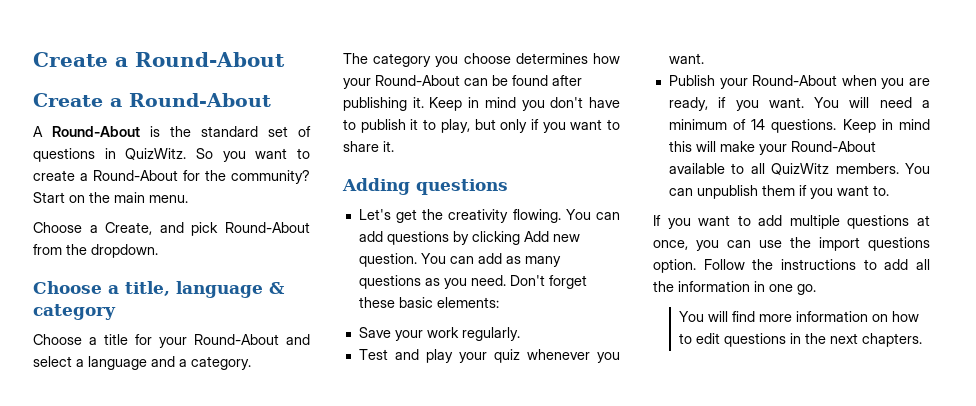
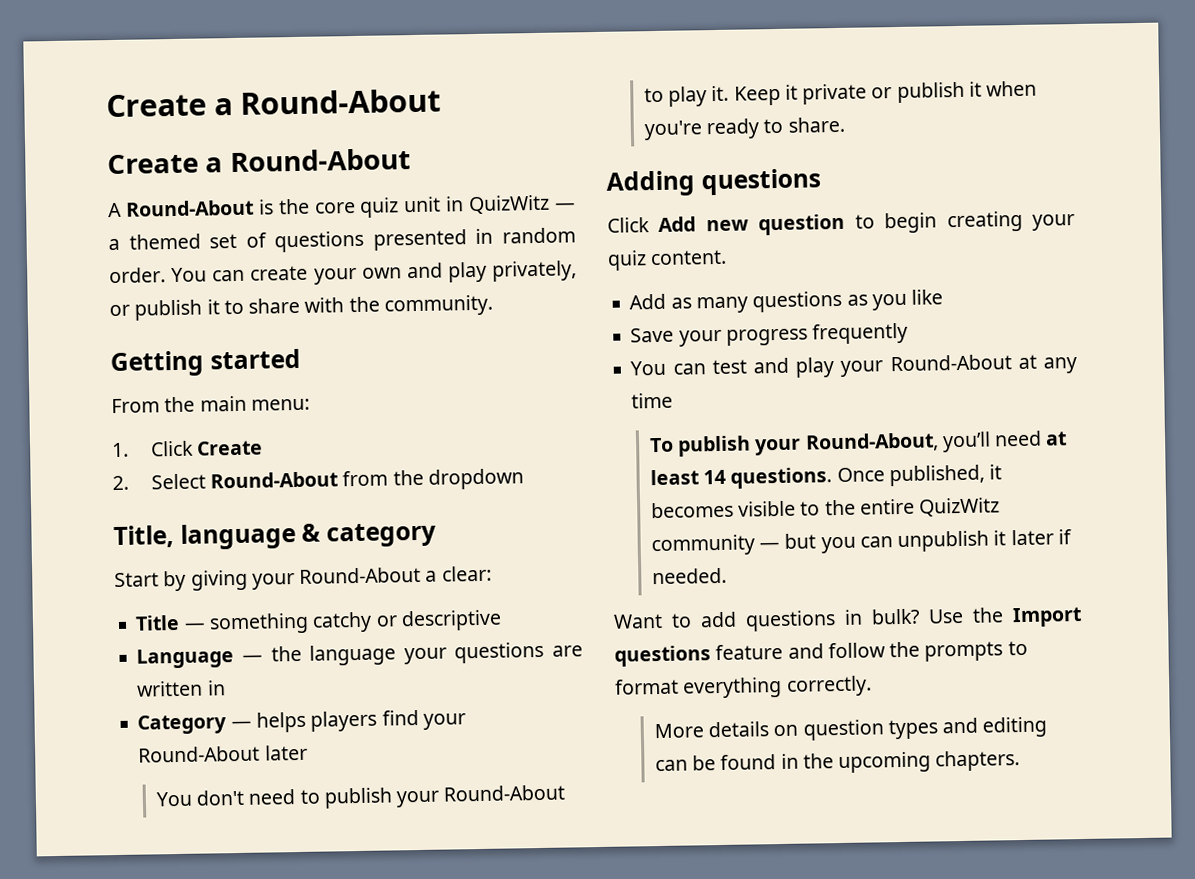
[201,126,311,137] [33,148,310,162] [33,170,310,184] [33,192,188,203] [33,222,310,236] [33,244,158,258] [33,281,285,298] [33,304,116,320] [33,334,310,348] [33,356,251,370] [343,53,620,67] [343,75,582,89] [343,97,620,111] [343,119,620,133] [343,141,394,152] [342,178,508,195] [358,209,620,223] [358,231,580,245] [358,253,502,267] standard set of questions in QuizWitz. So you want to create a Round-About for the community? Start on the main menu. // Choose a Create, and pick Round-About from the dropdown. // Choose a title, language & category // Choose a title for your Round-About and select a language and a category. // The category you choose determines how your Round-About can be found after publishing it. Keep in mind you don't have to publish it to play, but only if you want to share it. // Adding questions // Let's get the creativity flowing. You can add questions by clicking Add new question. You can add -> [314,194,577,218] [108,227,576,253] [109,260,577,285] [109,294,493,321] [110,348,301,378] [111,395,310,414] [111,440,264,458] [112,468,524,491] [113,522,436,550] [114,565,492,592] [135,609,502,635] [136,641,583,669] [136,680,226,697] [137,710,466,735] [138,744,308,763] [155,784,566,809] [643,80,1038,107] [643,116,845,141] [606,168,821,197] [607,210,1075,236] [607,249,728,271] [629,293,667,310] core quiz unit in QuizWitz — a themed set of questions presented in random order. You can create your own and play privately, or publish it to share with the community. // Getting started // From the main menu: // 1. Click Create // 2. Select Round-About from the dropdown // Title, language & category // Start by giving your Round-About a clear: // Title — something catchy or descriptive // Language — the language your questions are written in // Category — helps players find your Round-About later // You don't need to publish your Round-About to play it. Keep it private or publish it when you're ready to share. // Adding questions // Click Add new question to begin creating your quiz content. // Add
[470,275,587,289] [358,297,499,308] [358,327,520,341] [358,349,620,363] [668,53,704,64] [668,75,930,89] [668,97,930,111] [668,119,930,133] [668,141,876,155] [668,163,930,175] [668,185,889,199] [653,215,930,229] [653,237,930,251] [653,259,930,273] [653,281,816,295] [678,311,919,322] [678,333,858,347] need. Don't forget these basic elements: // Save your work regularly. // Test and play your quiz whenever you want. // Publish your Round-About when you are ready, if you want. You will need a minimum of 14 questions. Keep in mind this will make your Round-About available to all QuizWitz members. You can unpublish them if you want to. // If you want to add multiple questions at once, you can use the import questions option. Follow the instructions to add all the information in one go. // You will find more information on how to edit questions in the next -> [911,289,944,305] [630,322,909,347] [630,354,1077,378] [631,392,674,409] [648,430,1068,457] [649,464,1003,489] [650,497,1001,519] [650,529,1072,557] [651,567,727,585] [613,607,1082,632] [614,640,1028,667] [614,675,872,699] [653,716,1048,741] [654,751,932,774] like // Save your progress frequently // You can test and play your Round-About at any time // To publish your Round-About, you’ll need at least 14 questions. Once published, it becomes visible to the entire QuizWitz community — but you can unpublish it later if needed. // Want to add questions in bulk? Use the Import questions feature and follow the prompts to format everything correctly. // More details on question types and editing can be found in the upcoming

